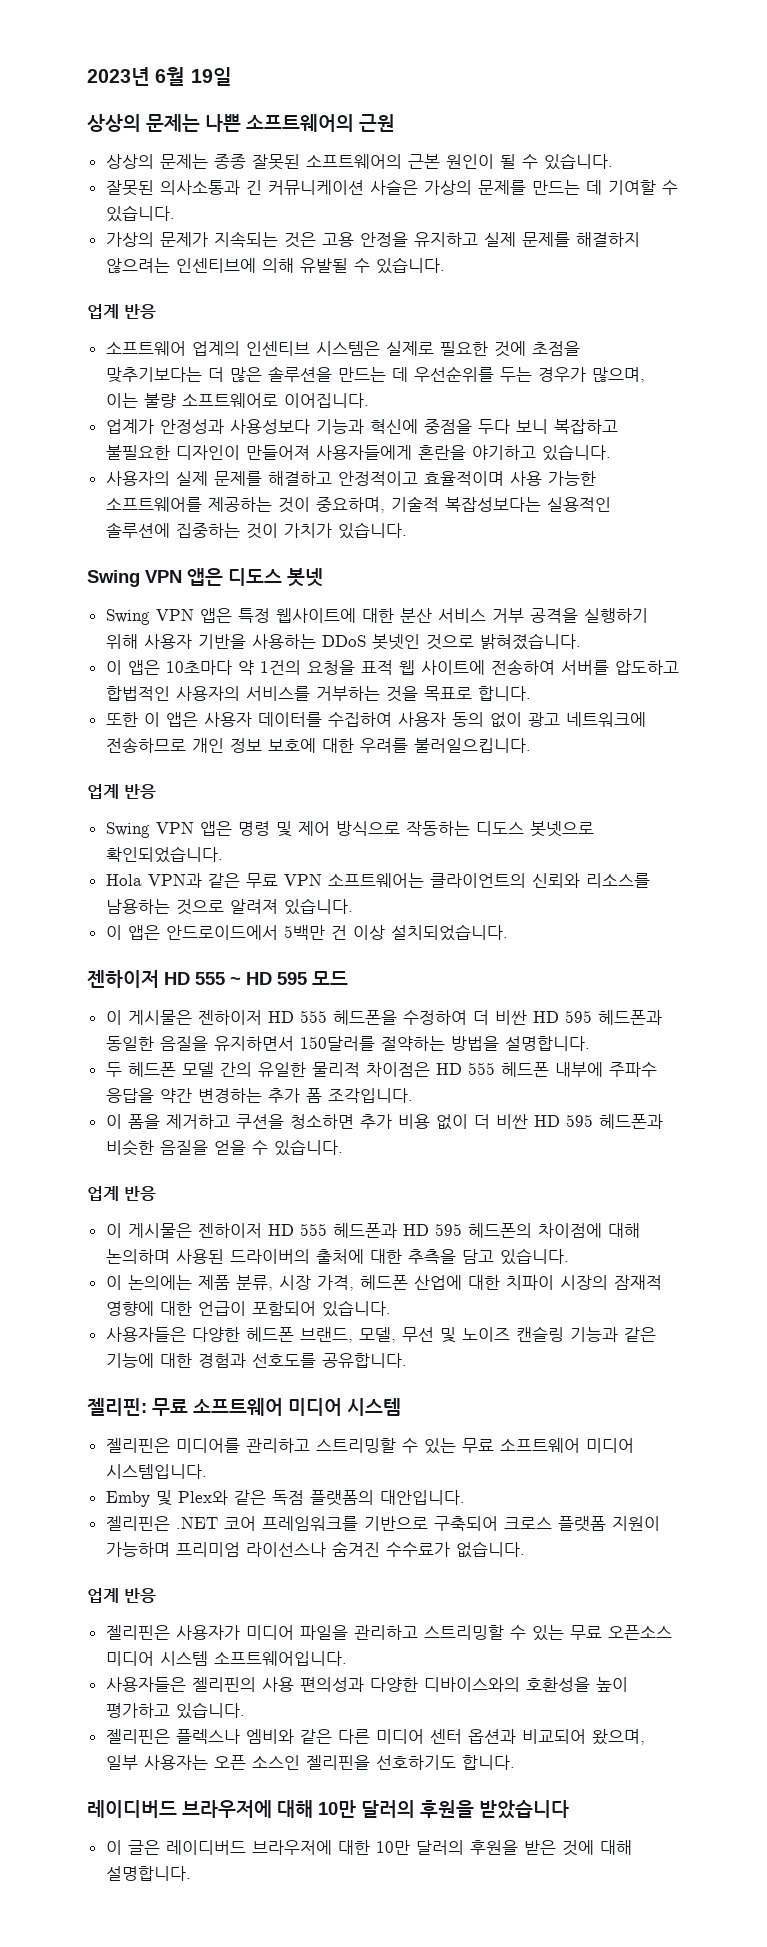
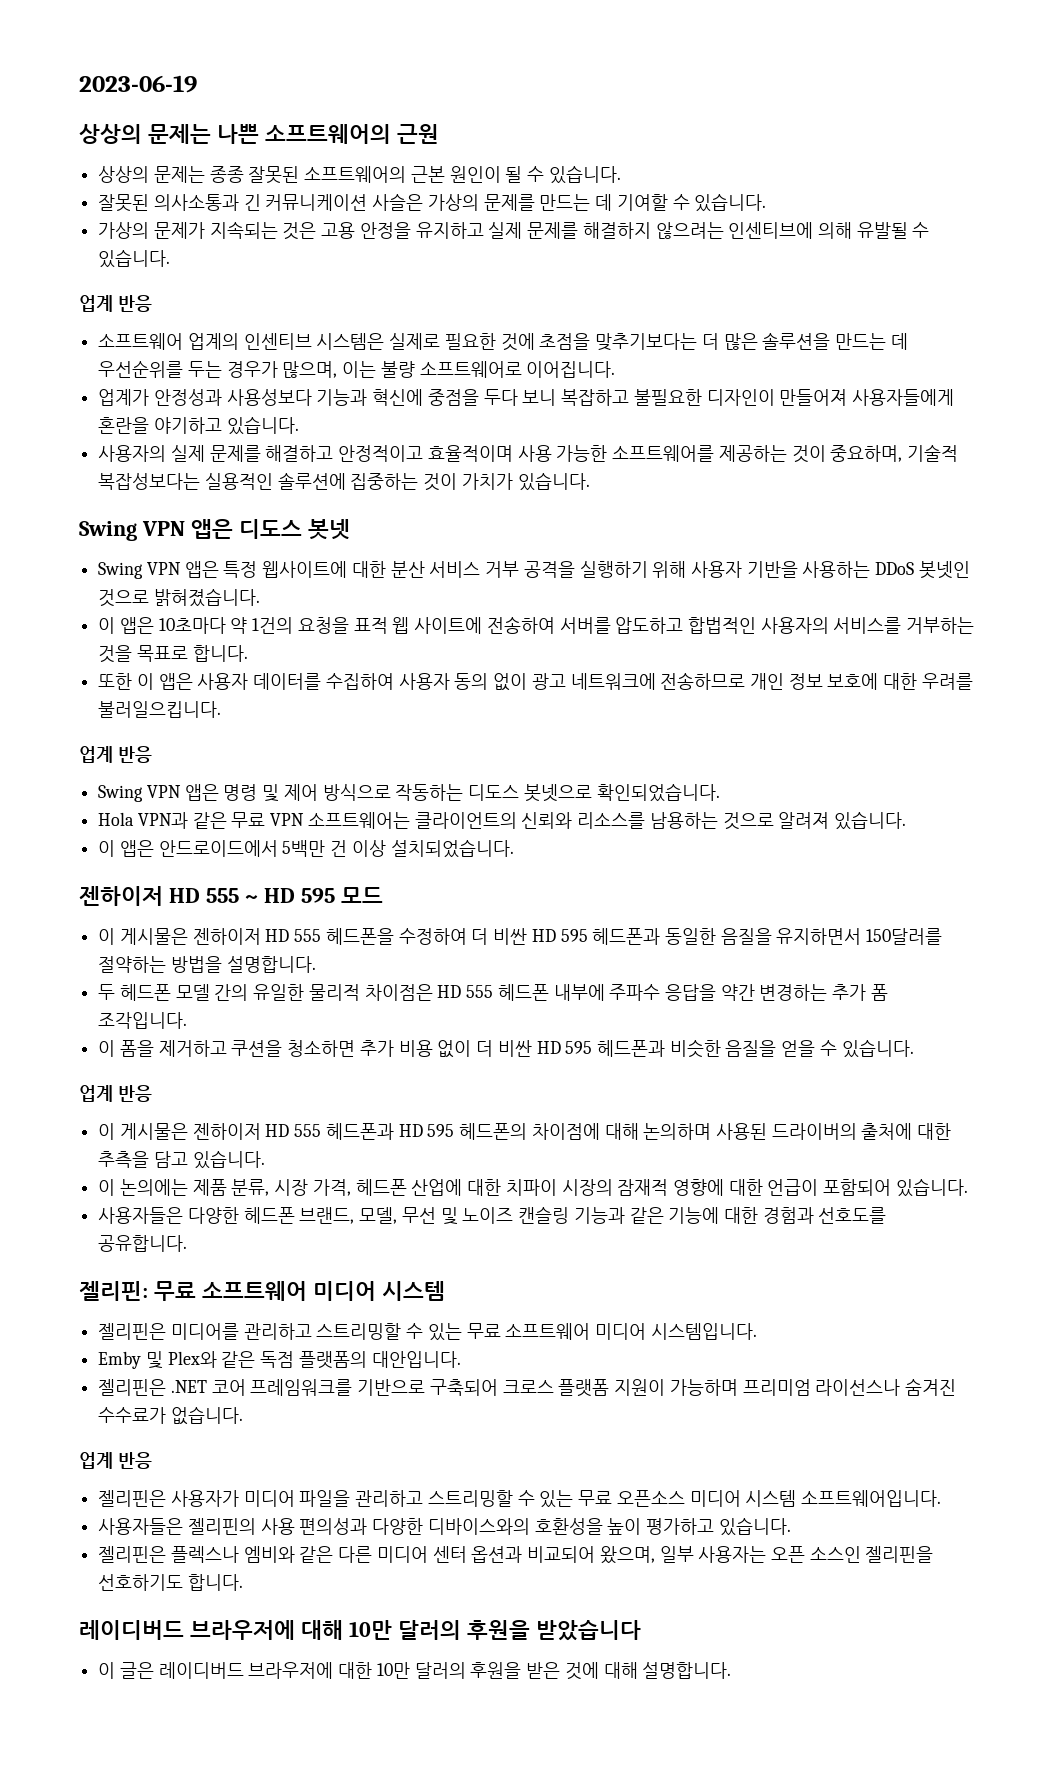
[87,67,232,86] 2023년 6월 19일 -> [79,75,197,93] 2023-06-19

